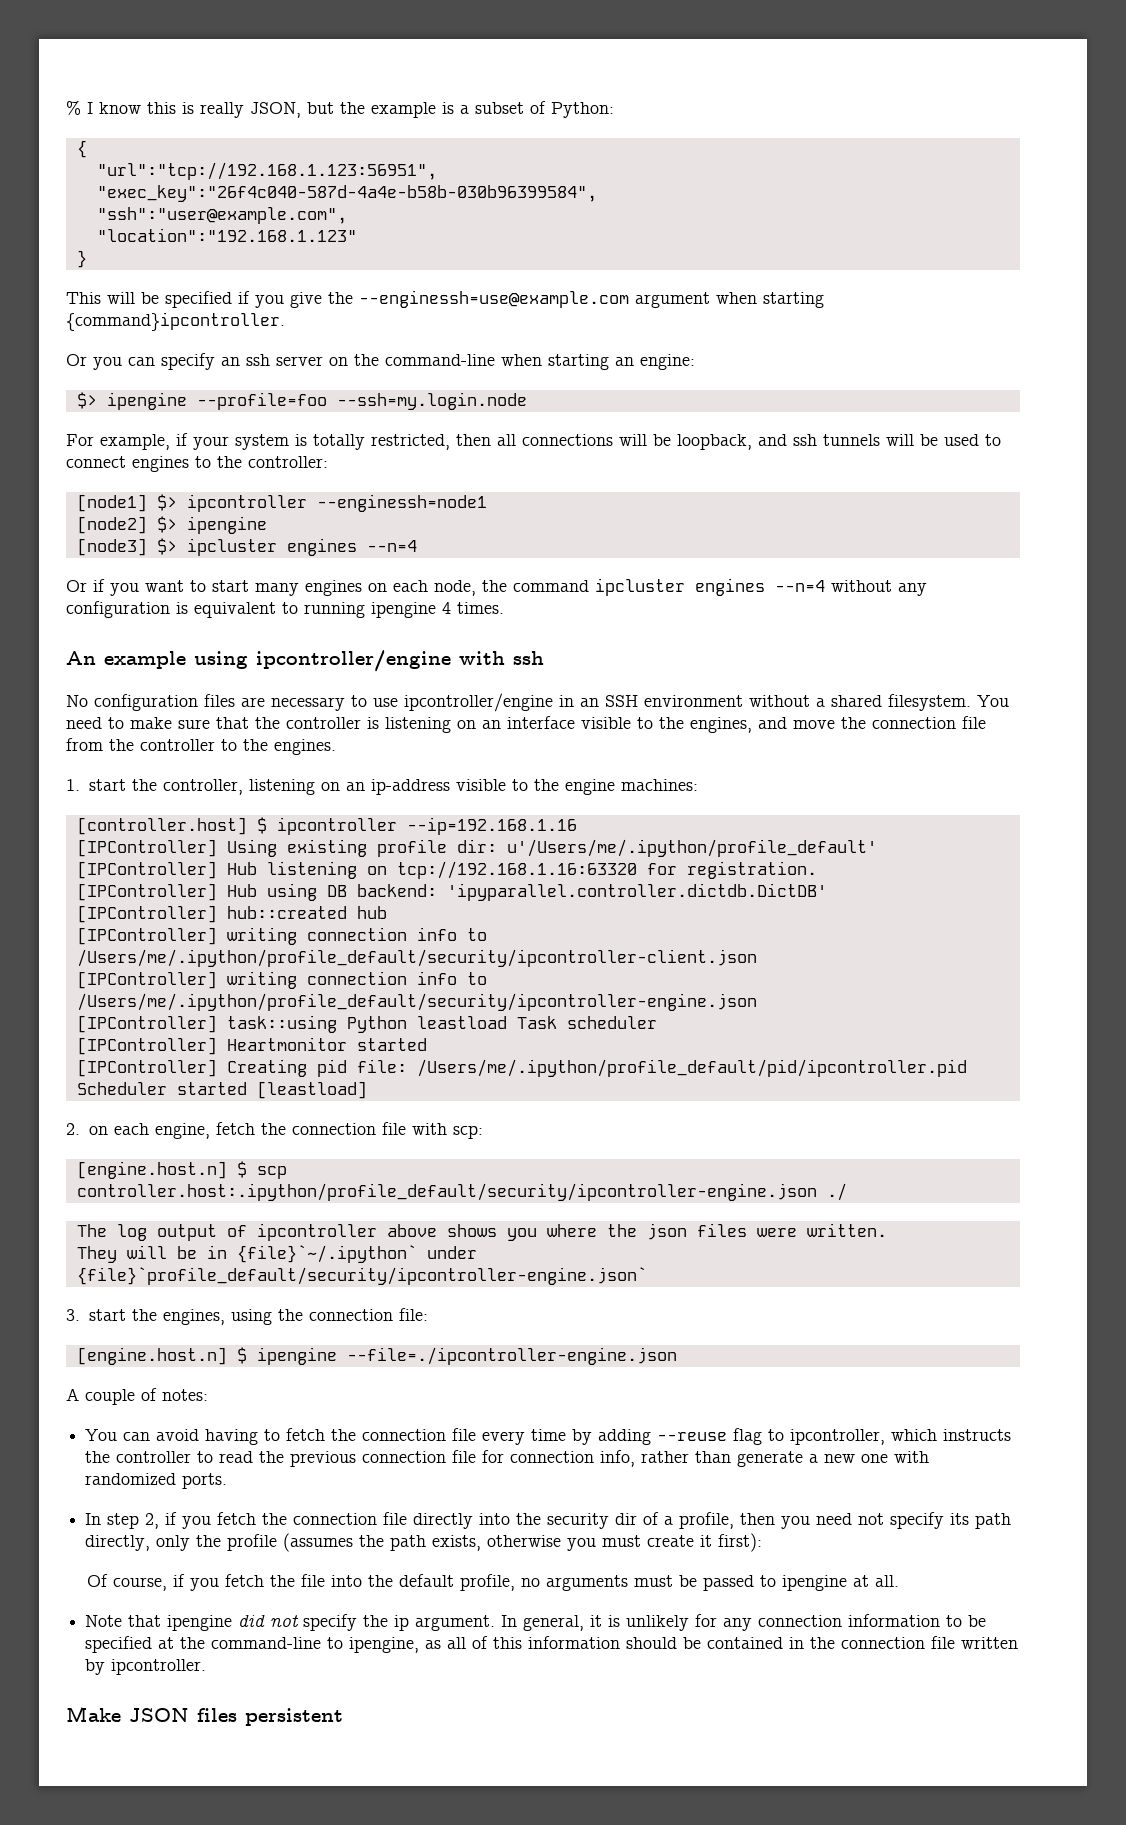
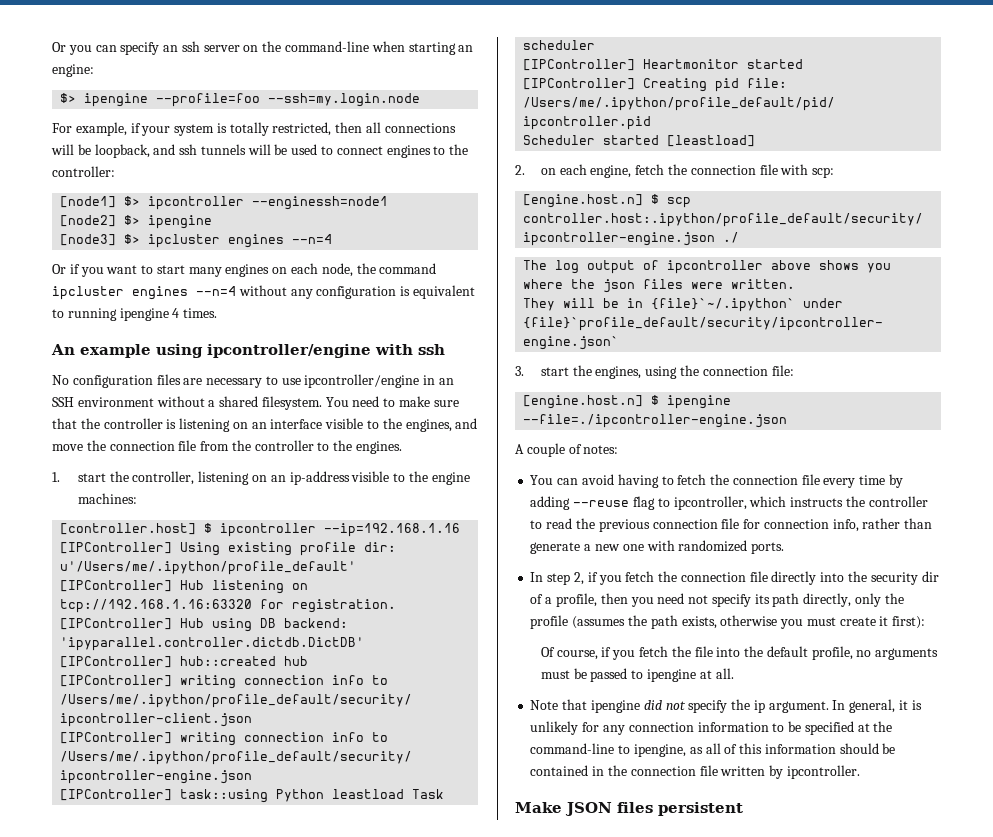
[66,100,614,118] [76,140,87,158] [96,162,437,180] [96,185,597,202] [96,207,347,224] [96,228,357,242] [76,250,87,268] [66,290,824,308] [66,312,285,331] % I know this is really JSON, but the example is a subset of Python: // { // "url":"tcp://192.168.1.123:56951", // "exec_key":"26f4c040-587d-4a4e-b58b-030b96399584", // "ssh":"user@example.com", // "location":"192.168.1.123" // } // This will be specified if you give the --enginessh=use@example.com argument when starting {command}ipcontroller. // -> (52, 47) none

